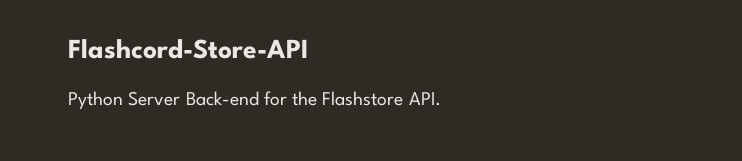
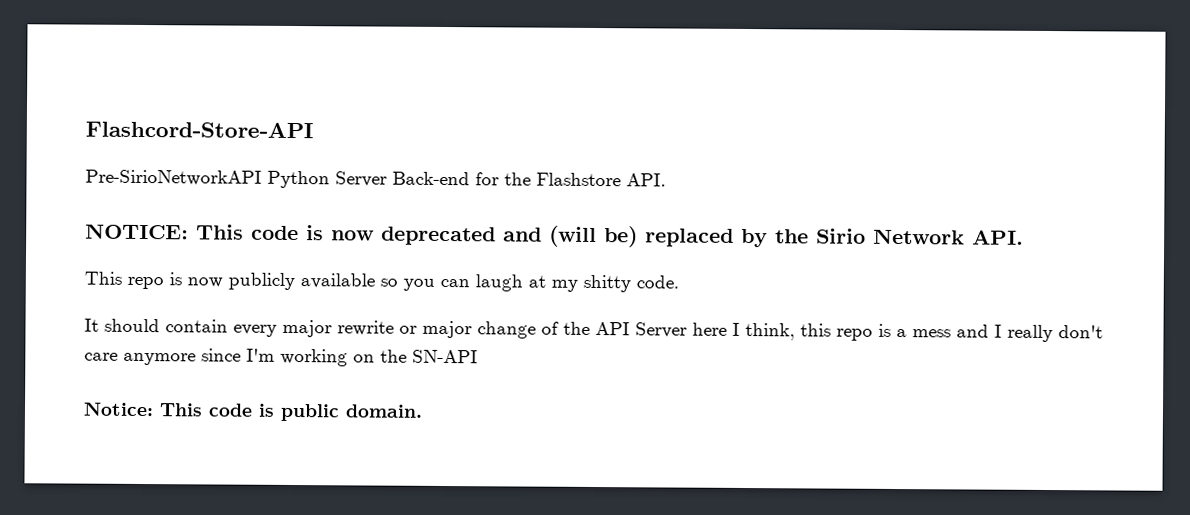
(308, 49) none -> [85,169,262,186] Pre-SirioNetworkAPI
(441, 99) none -> [85,223,1024,248] [84,271,679,293] [84,318,1103,343] [84,348,478,367] [83,402,423,422] // NOTICE: This code is now deprecated and (will be) replaced by the Sirio Network API. // This repo is now publicly available so you can laugh at my shitty code. // It should contain every major rewrite or major change of the API Server here I think, this repo is a mess and I really don't care anymore since I'm working on the SN-API // Notice: This code is public domain.

